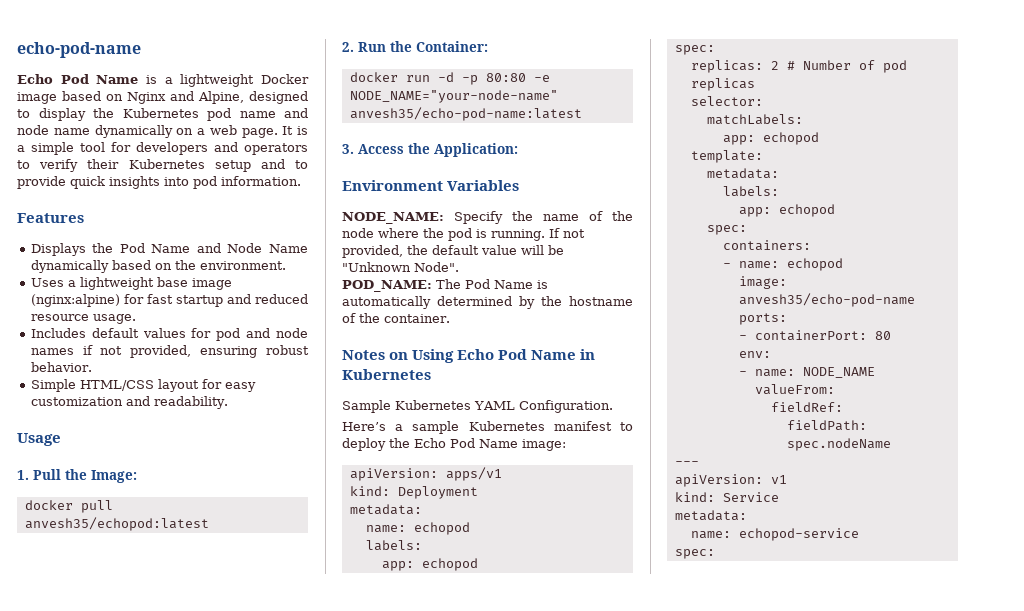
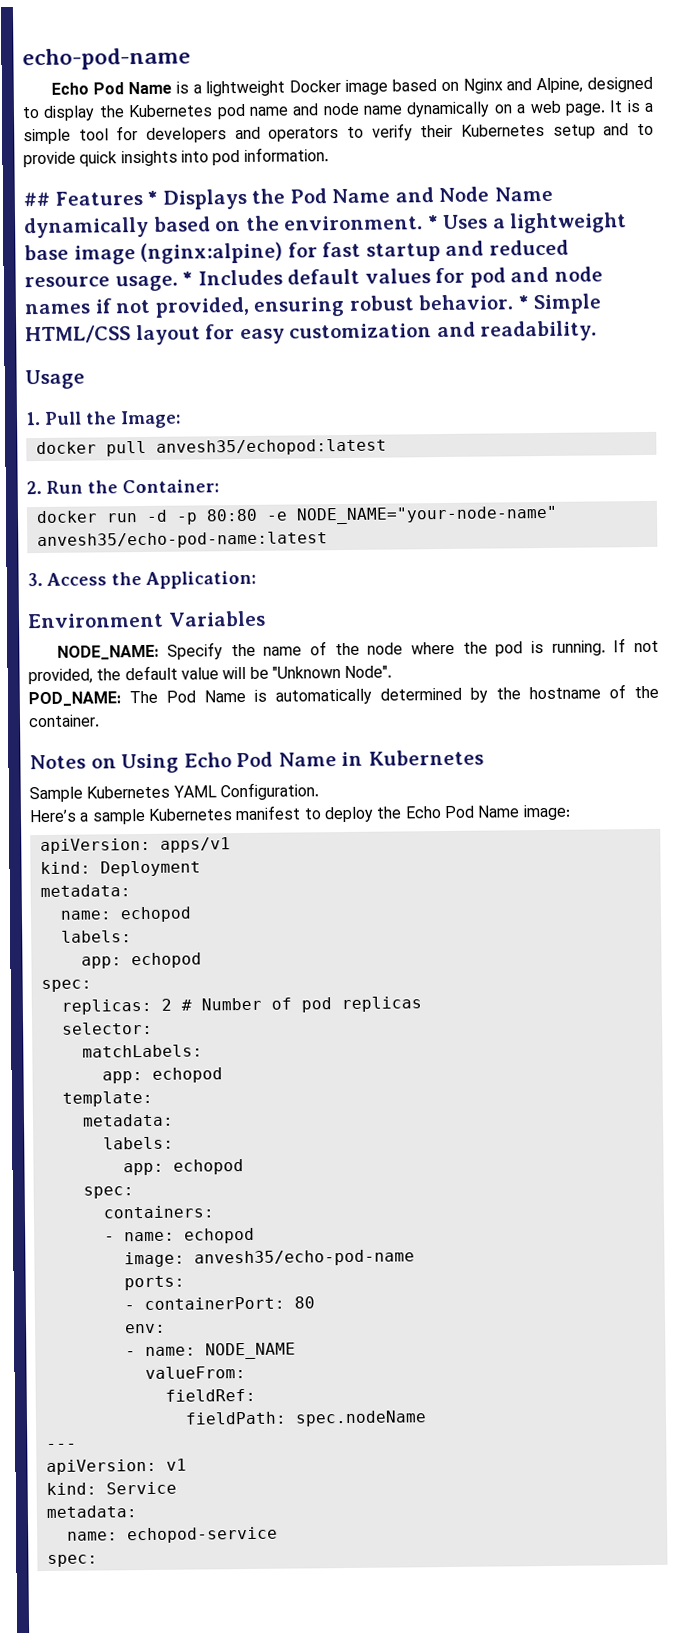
(301, 181) none -> [23,191,50,207] ##
(84, 218) // -> [147,190,159,205] *
(286, 265) // -> [427,215,439,230] *
(136, 319) // -> [182,271,194,286] *
(92, 367) // -> [517,295,529,310] *

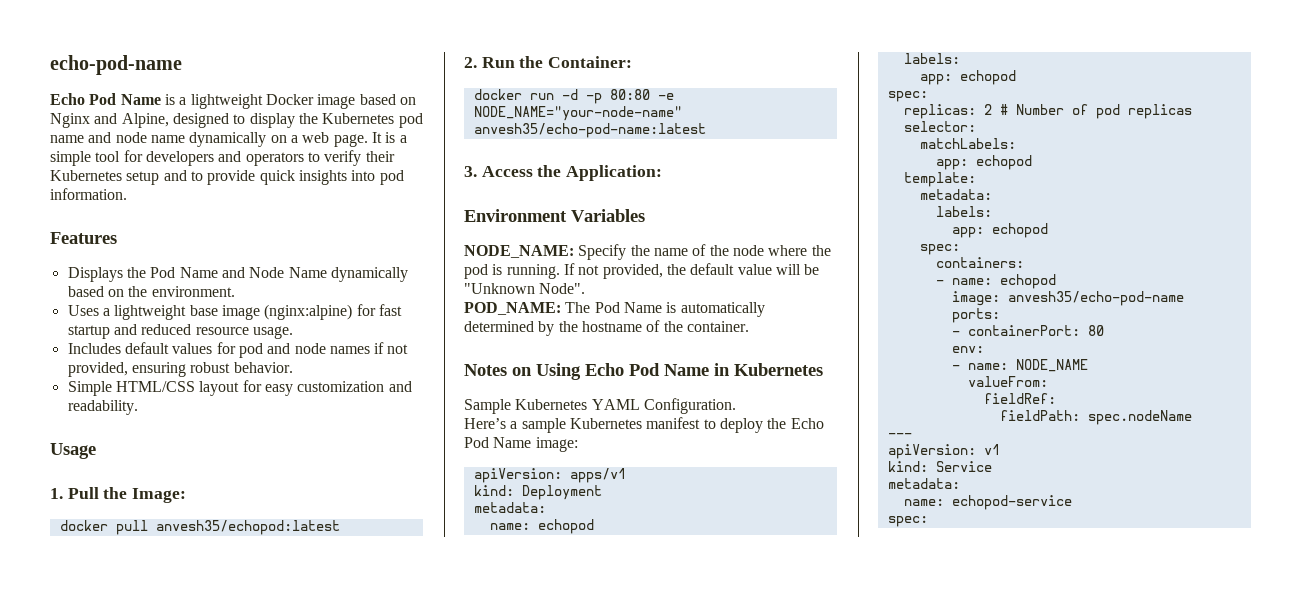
[23,191,50,207] ## -> (127, 194) none
[147,190,159,205] * -> (117, 238) //
[427,215,439,230] * -> (235, 291) //
[182,271,194,286] * -> (293, 332) //
[517,295,529,310] * -> (293, 367) //

